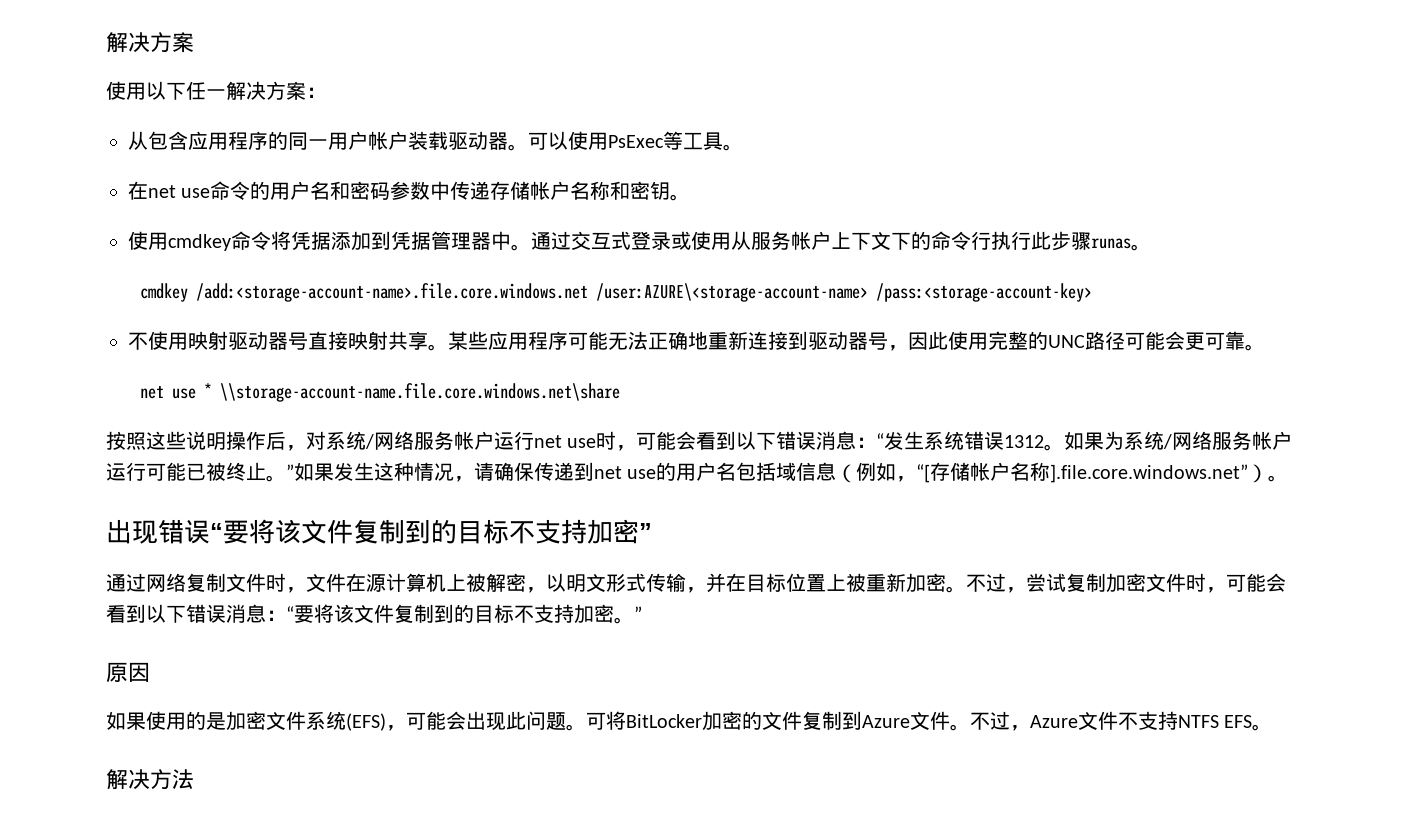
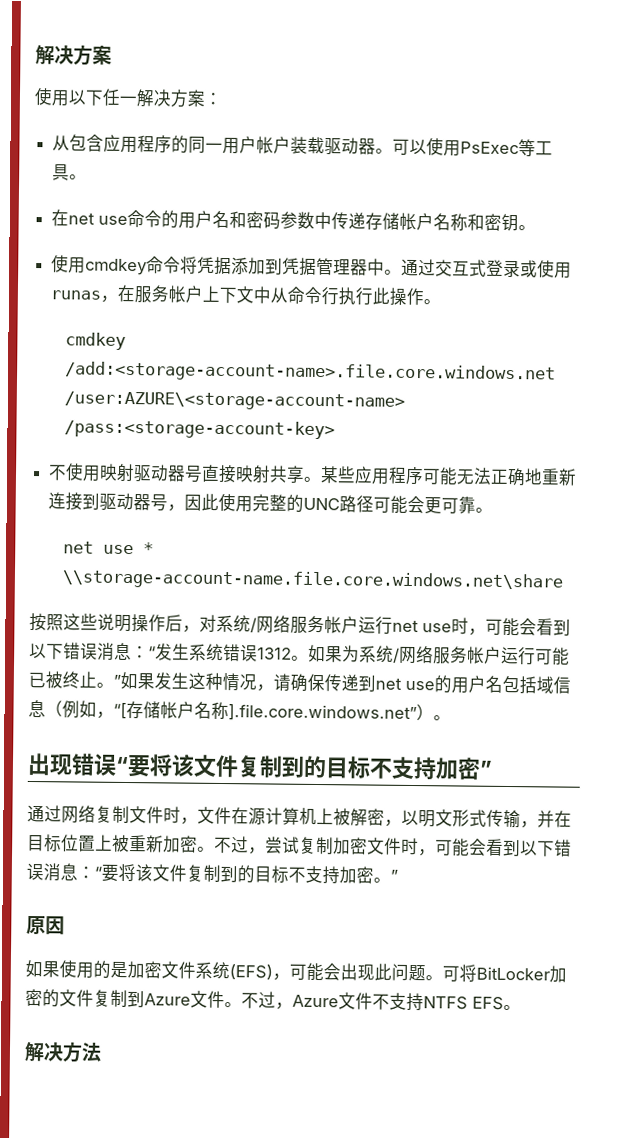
[731,231,751,250] 从 -> [50,284,136,303] runas，在
[891,231,931,250] 下的 -> [253,286,289,304] 中从
[1051,231,1131,251] 步骤runas -> [389,287,425,306] 操作

